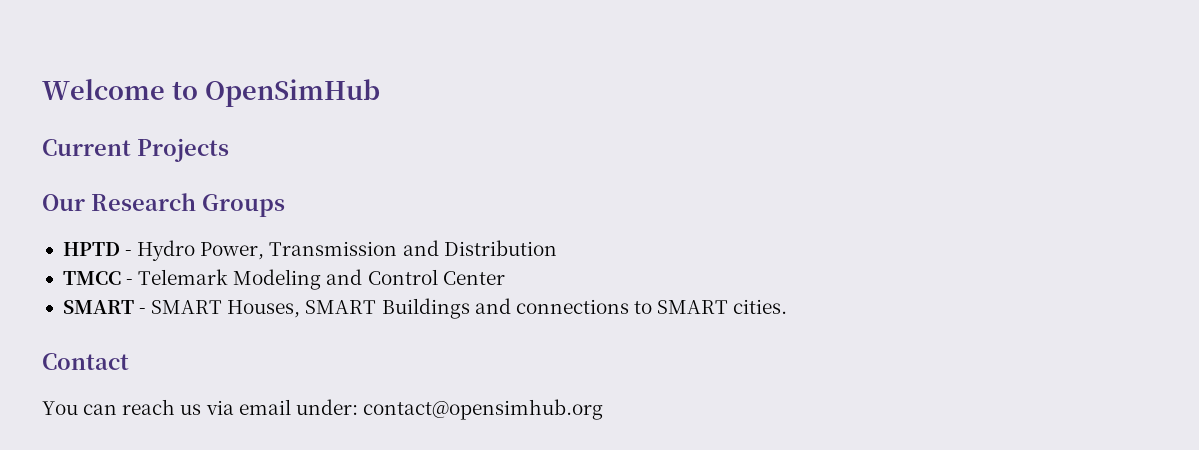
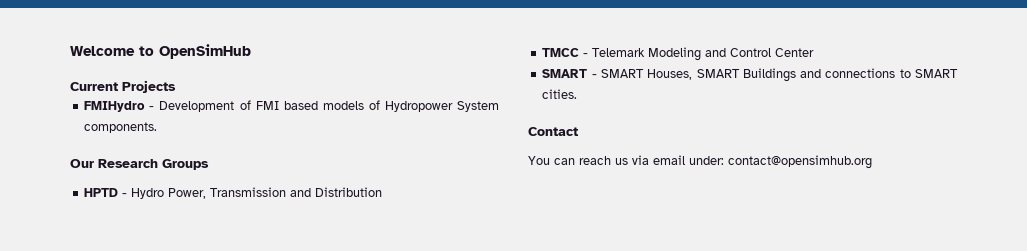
(229, 150) none -> [84,100,500,112] [84,122,158,133] // FMIHydro - Development of FMI based models of Hydropower System components.

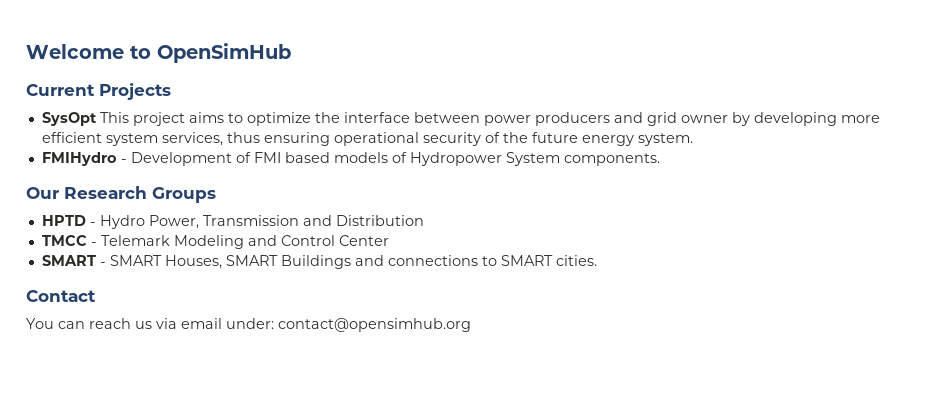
(176, 86) none -> [41,112,880,126] [41,132,693,146] // SysOpt This project aims to optimize the interface between power producers and grid owner by developing more efficient system services, thus ensuring operational security of the future energy system.

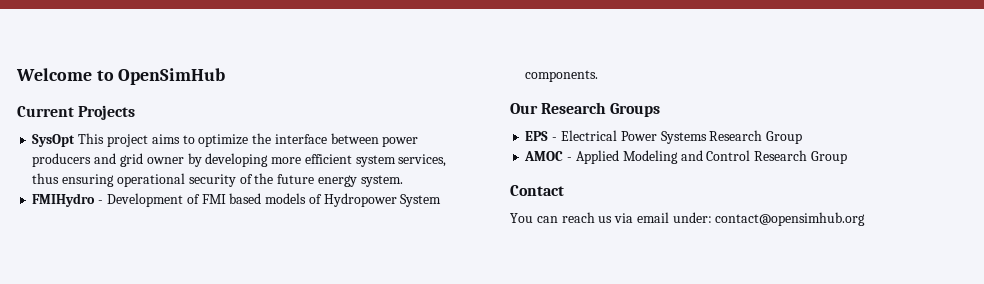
[41,215,424,229] [41,235,389,249] [41,255,597,269] HPTD - Hydro Power, Transmission and Distribution // TMCC - Telemark Modeling and Control Center // SMART - SMART Houses, SMART Buildings and connections to SMART cities. -> [525,130,803,144] [524,150,847,164] EPS - Electrical Power Systems Research Group // AMOC - Applied Modeling and Control Research Group

